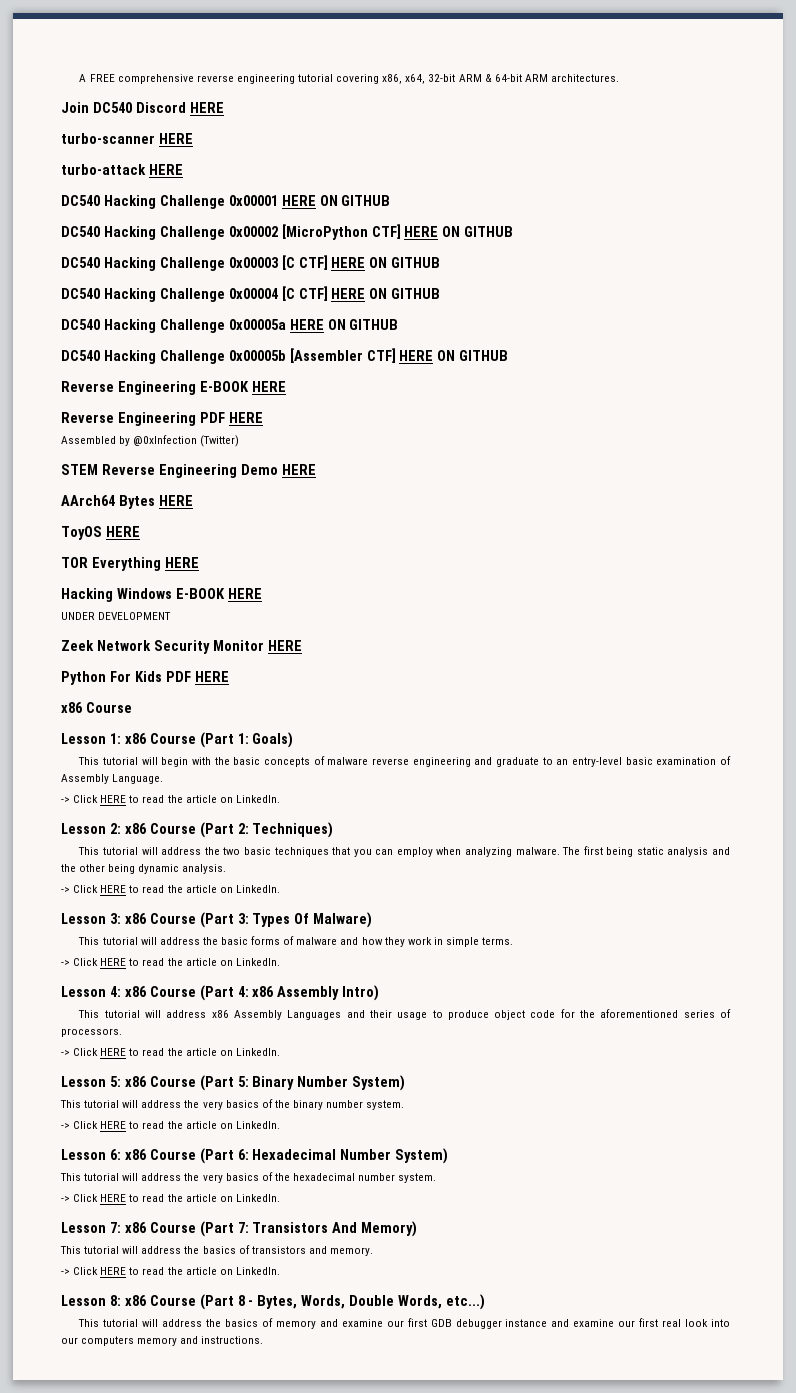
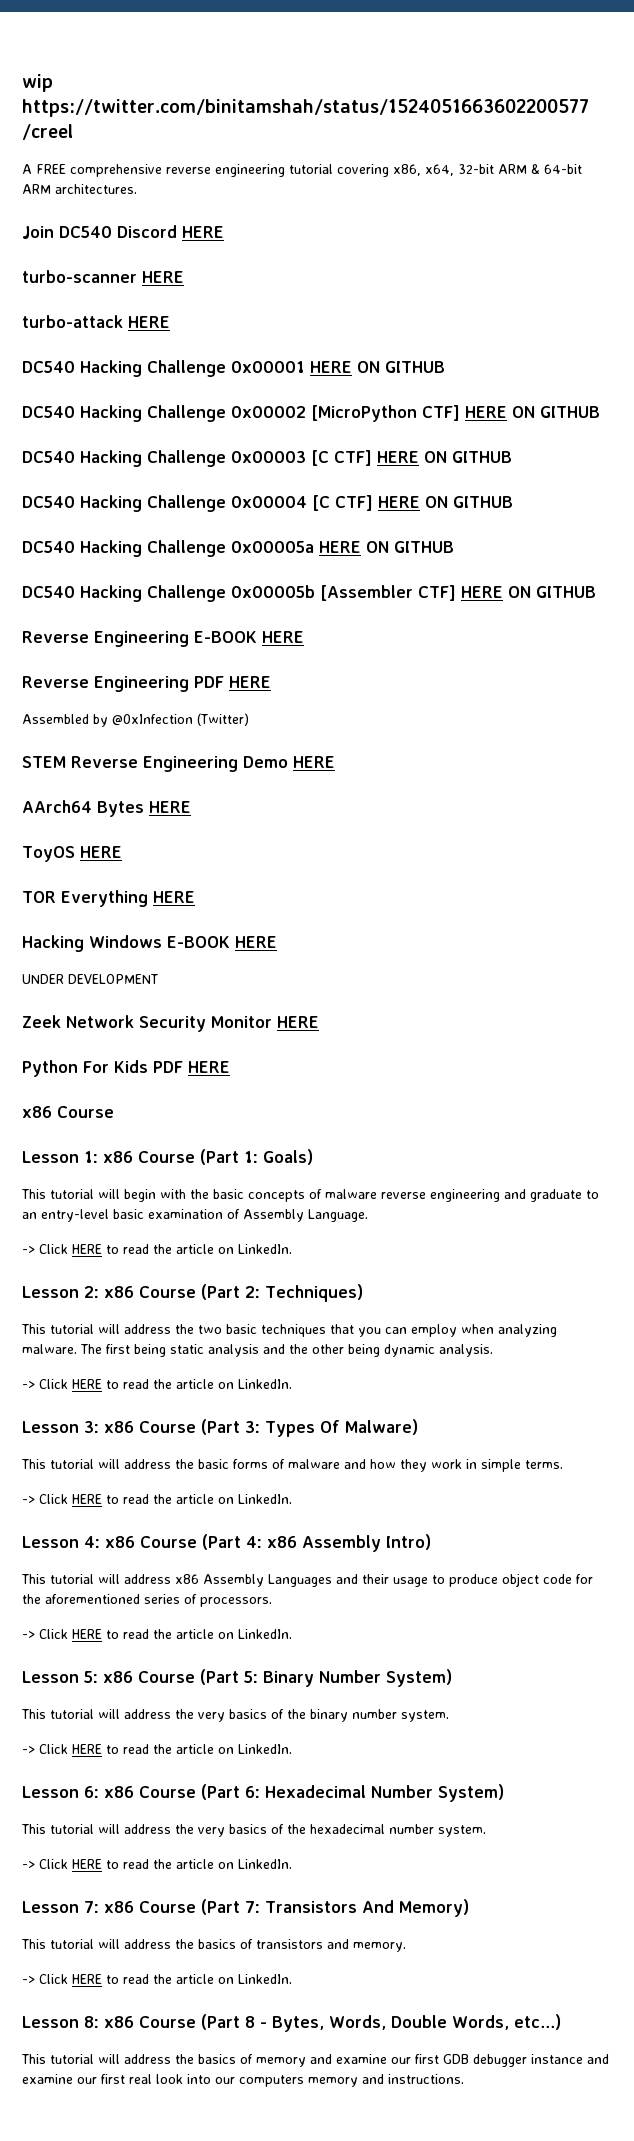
(79, 78) none -> [22,74,53,92] [22,99,589,117] [22,124,73,140] wip https://twitter.com/binitamshah/status/1524051663602200577 /creel //

